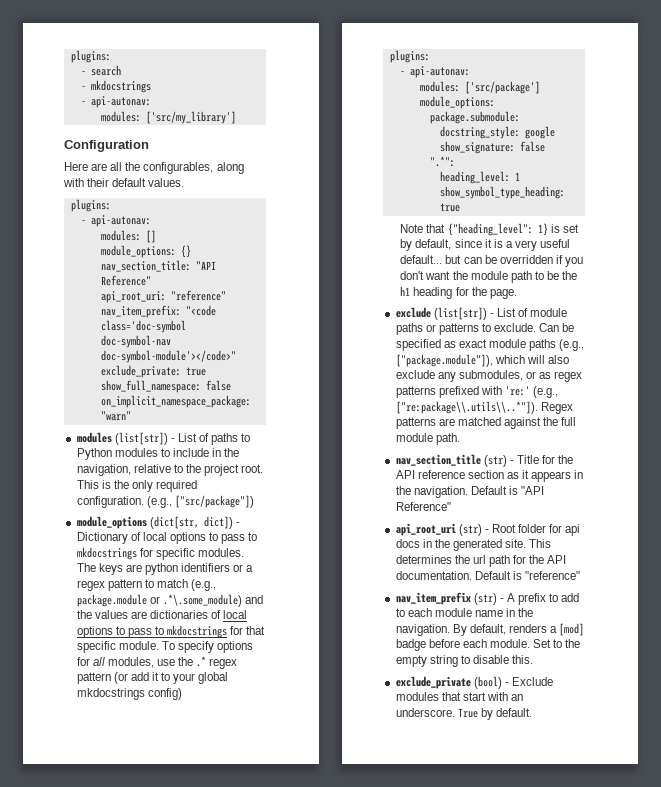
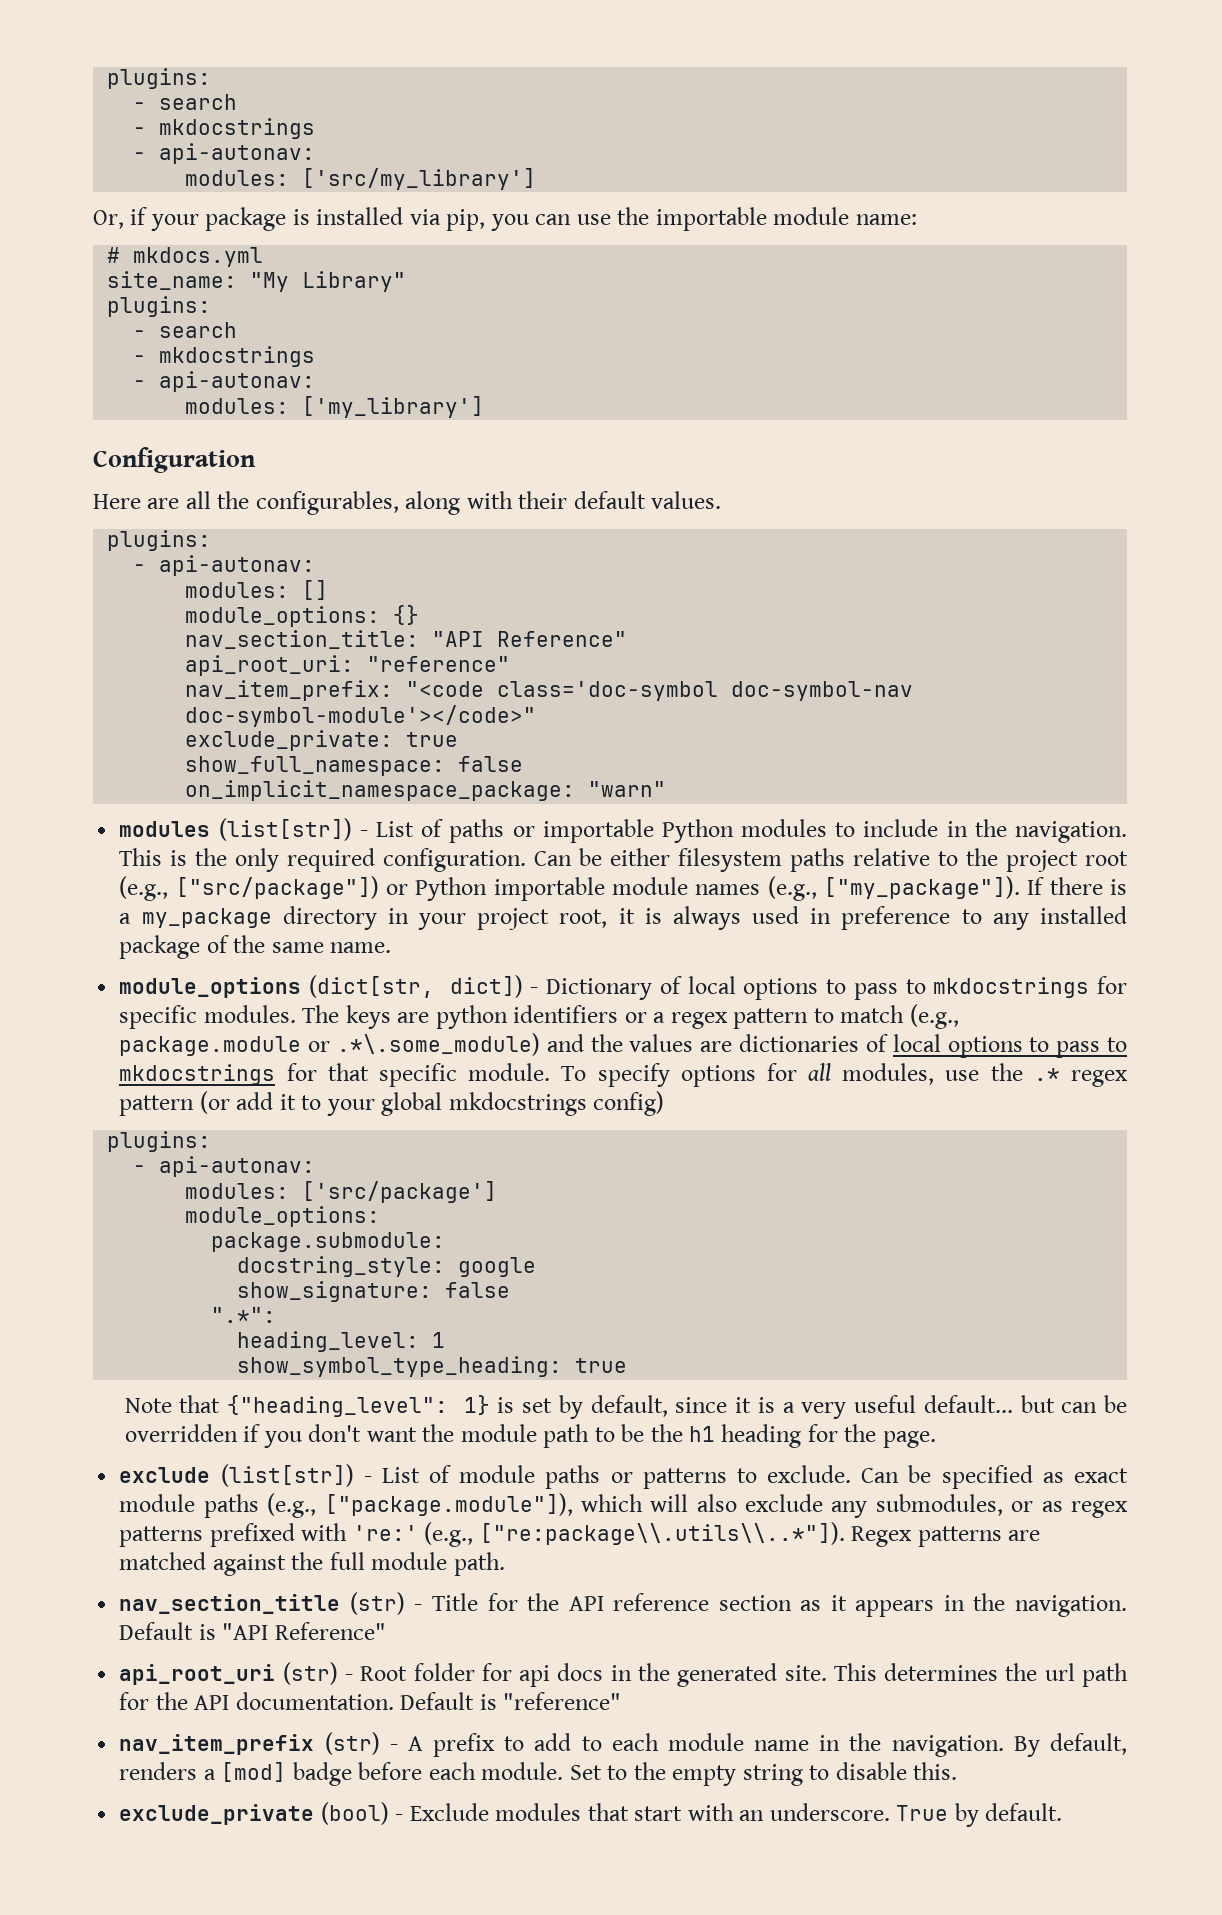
(236, 117) none -> [93,207,917,231] [107,247,264,267] [107,271,407,292] [107,296,212,317] [133,322,238,338] [133,346,316,367] [133,371,316,392] [185,396,485,418] // Or, if your package is installed via pip, you can use the importable module name: // # mkdocs.yml // site_name: "My Library" // plugins: // - search // - mkdocstrings // - api-autonav: // modules: ['my_library']
[241,433,251,442] to -> [512,819,654,843] or importable
[76,464,264,476] navigation, relative to the project root. -> [1015,821,1128,843] navigation.
[146,495,254,508] (e.g., ["src/package"]) -> [534,848,1129,872] [119,876,1128,901] [119,906,1127,930] [119,935,392,959] Can be either filesystem paths relative to the project root (e.g., ["src/package"]) or Python importable module names (e.g., ["my_package"]). If there is a my_package directory in your project root, it is always used in preference to any installed package of the same name.

